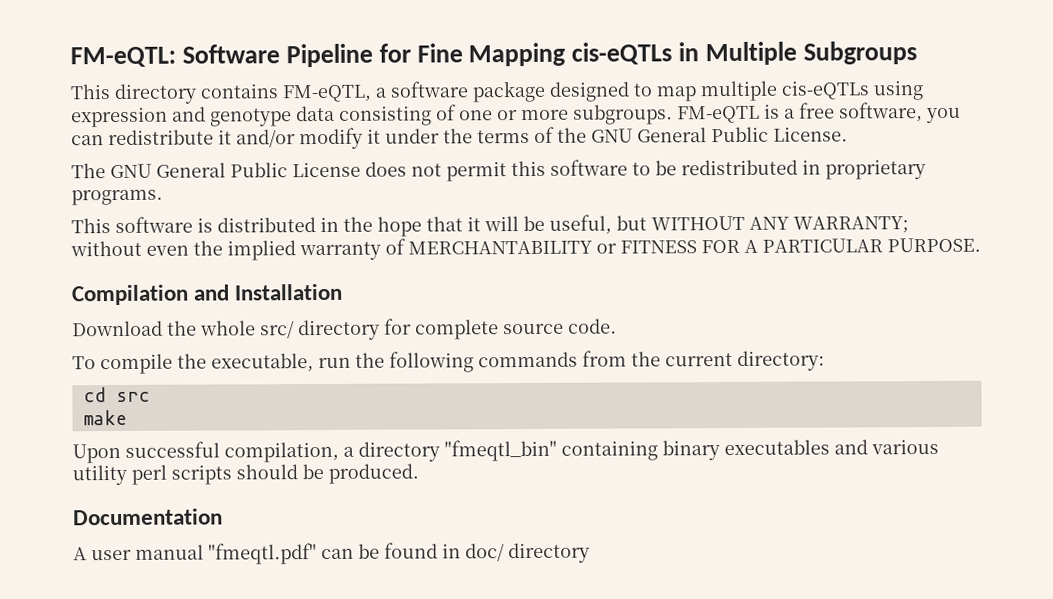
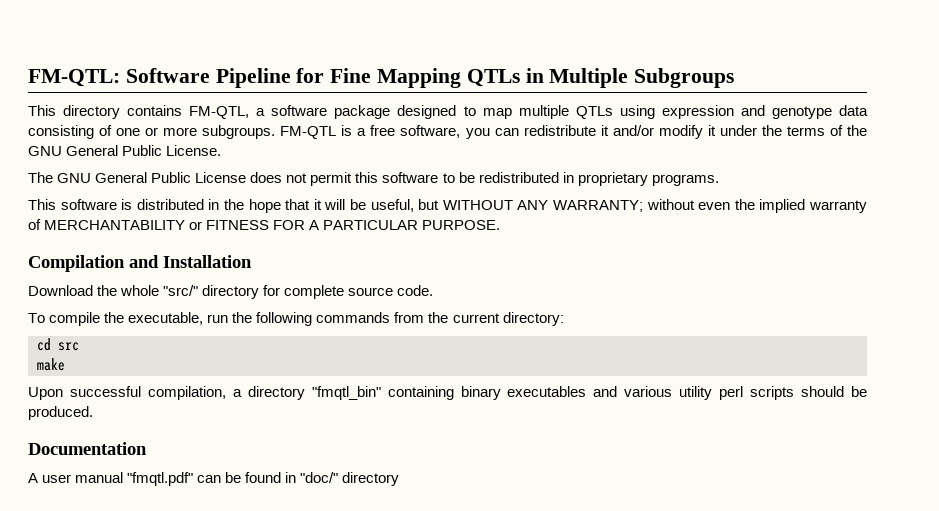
[70,46,176,68] FM-eQTL: -> [28,69,120,87] FM-QTL:
[571,42,673,65] cis-eQTLs -> [466,69,520,87] QTLs
[282,84,372,103] FM-eQTL, -> [189,106,250,119] FM-QTL,
[781,80,870,100] cis-eQTLs -> [575,106,613,119] QTLs
[677,105,760,124] FM-eQTL -> [280,126,337,139] FM-QTL
[260,320,295,339] src/ -> [163,285,199,296] "src/"
[444,439,557,462] "fmeqtl_bin" -> [311,386,381,400] "fmqtl_bin"
[208,543,317,565] "fmeqtl.pdf" -> [127,472,194,486] "fmqtl.pdf"
[465,543,505,562] doc/ -> [300,472,339,483] "doc/"

